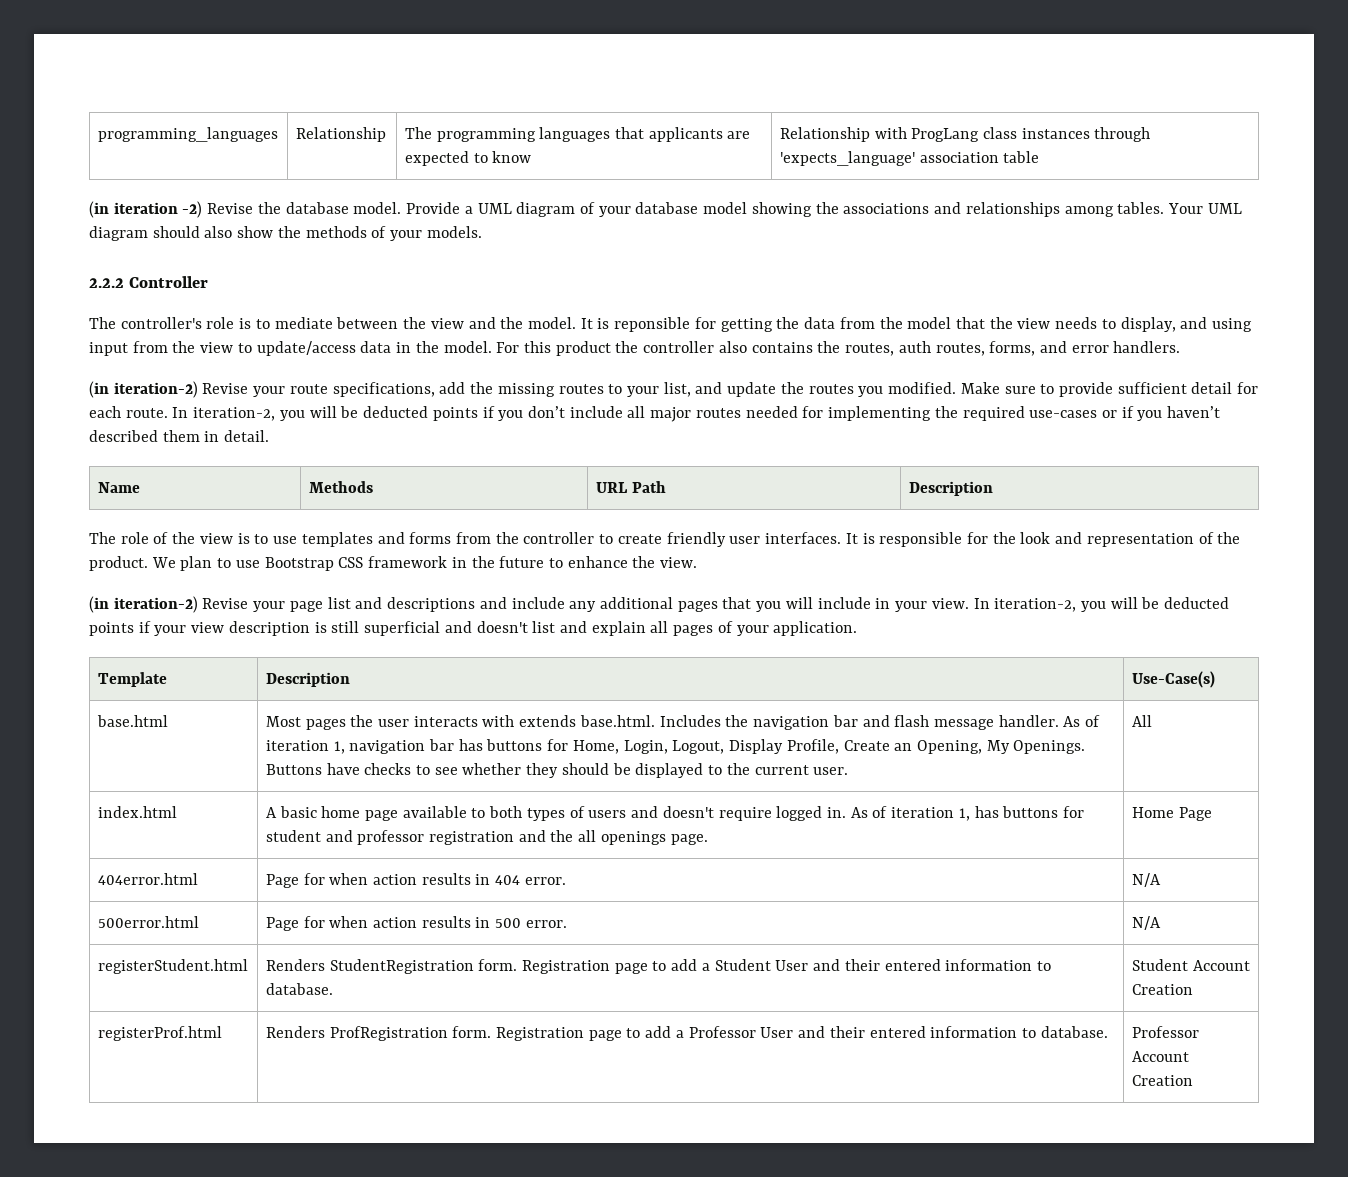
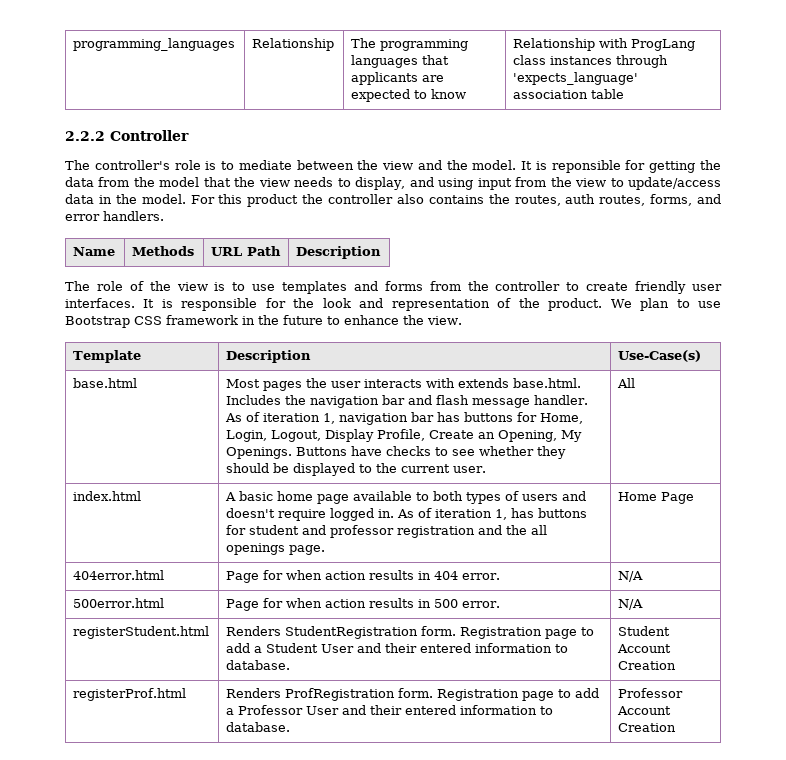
[89,201,1242,218] [89,226,482,241] // (in iteration -2) Revise the database model. Provide a UML diagram of your database model showing the associations and relationships among tables. Your UML diagram should also show the methods of your models. -> (625, 94) none
[89,381,1259,398] [89,406,1221,422] [89,430,270,442] // (in iteration-2) Revise your route specifications, add the missing routes to your list, and update the routes you modified. Make sure to provide sufficient detail for each route. In iteration-2, you will be deducted points if you don’t include all major routes needed for implementing the required use-cases or if you haven’t described them in detail. -> (164, 216) none
[89,596,1230,613] [89,621,858,636] // (in iteration-2) Revise your page list and descriptions and include any additional pages that you will include in your view. In iteration-2, you will be deducted points if your view description is still superficial and doesn't list and explain all pages of your application. -> (462, 320) none

